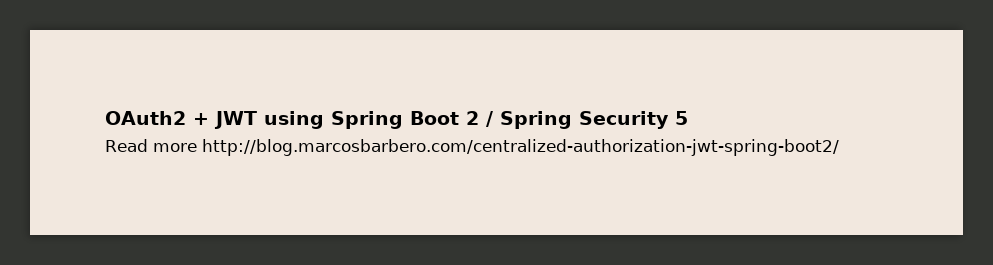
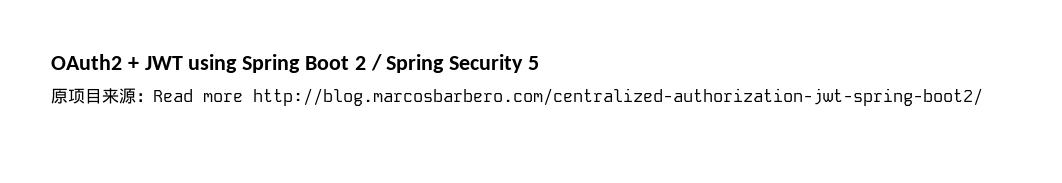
(688, 118) none -> [51,88,153,104] 原项目来源：

